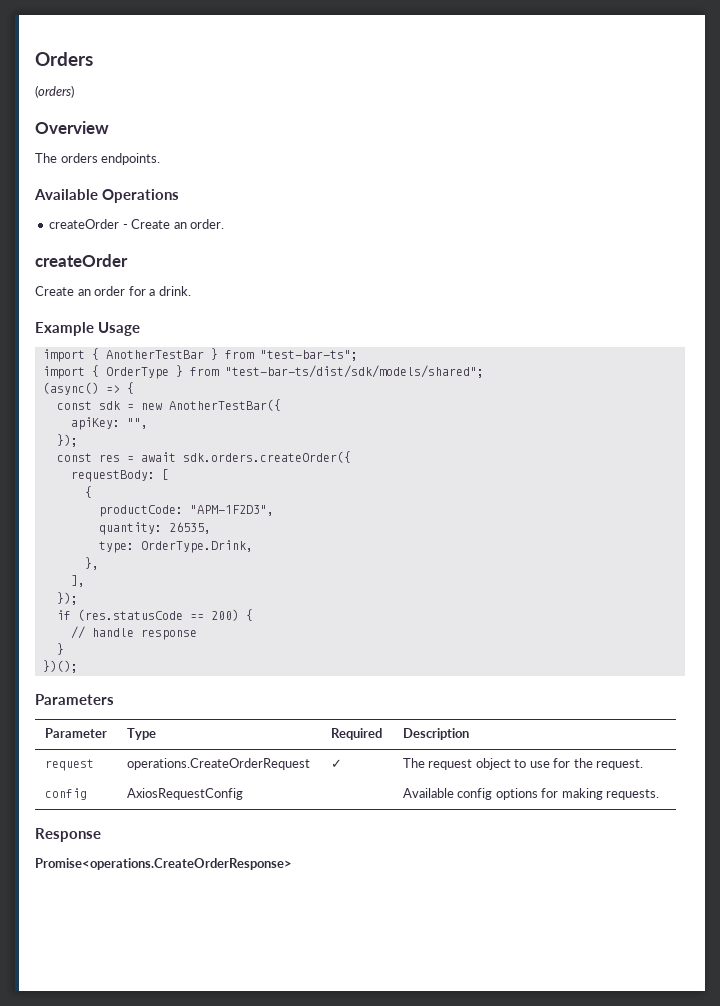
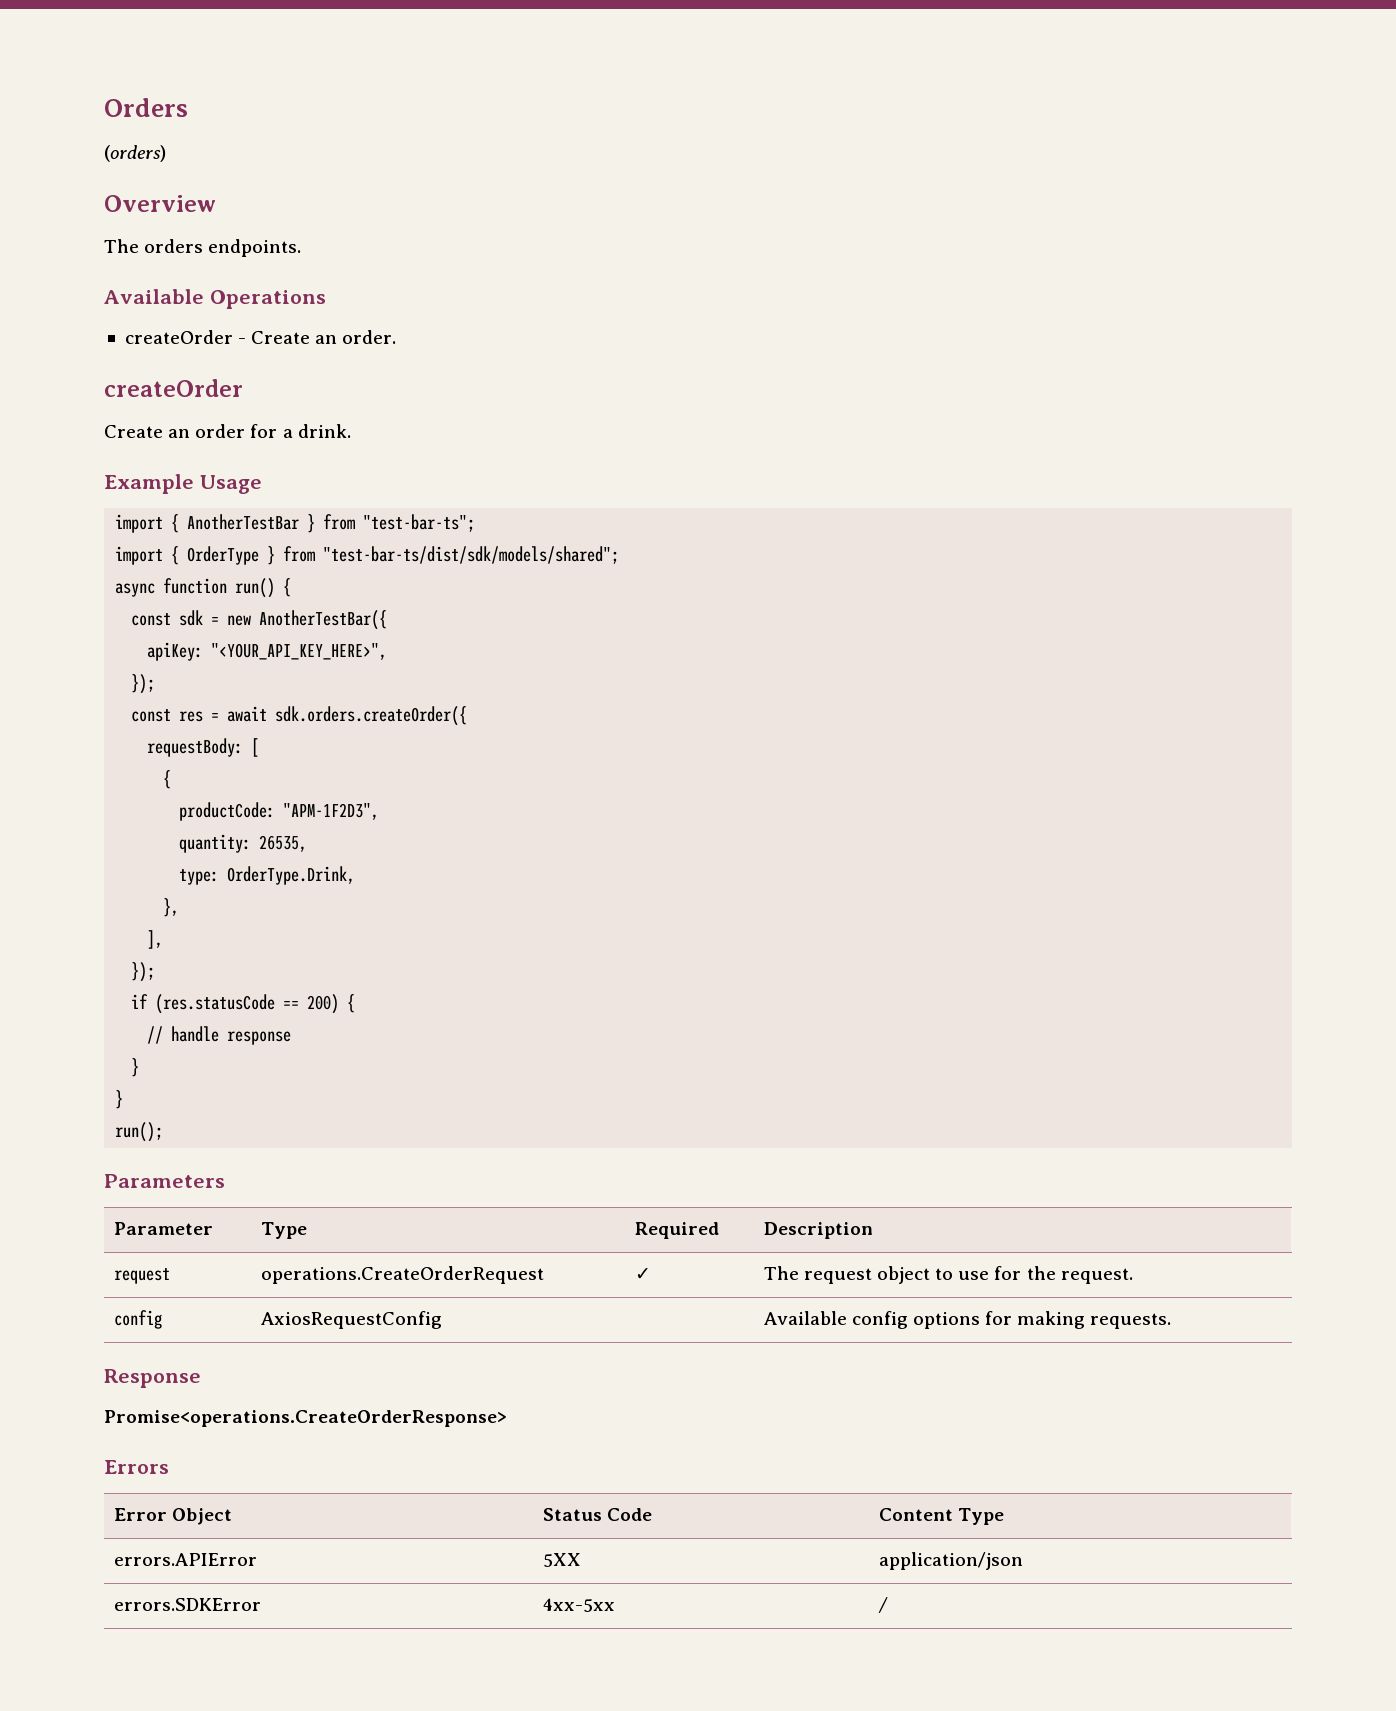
[42,382,120,395] (async() => -> [115,578,276,598] async function run()
[126,418,148,429] "", -> [211,643,388,660] "<YOUR_API_KEY_HERE>",
[42,660,78,673] })(); -> [115,1090,124,1109] [115,1122,164,1142] } // run();
(292, 864) none -> [104,1460,169,1474] [113,1508,232,1525] [542,1508,652,1521] [878,1508,1004,1525] [113,1553,257,1566] [542,1553,581,1567] [878,1552,1023,1570] [113,1598,261,1611] [542,1598,615,1612] [877,1597,888,1613] // Errors // Error Object | Status Code | Content Type // errors.APIError | 5XX | application/json // errors.SDKError | 4xx-5xx | /

